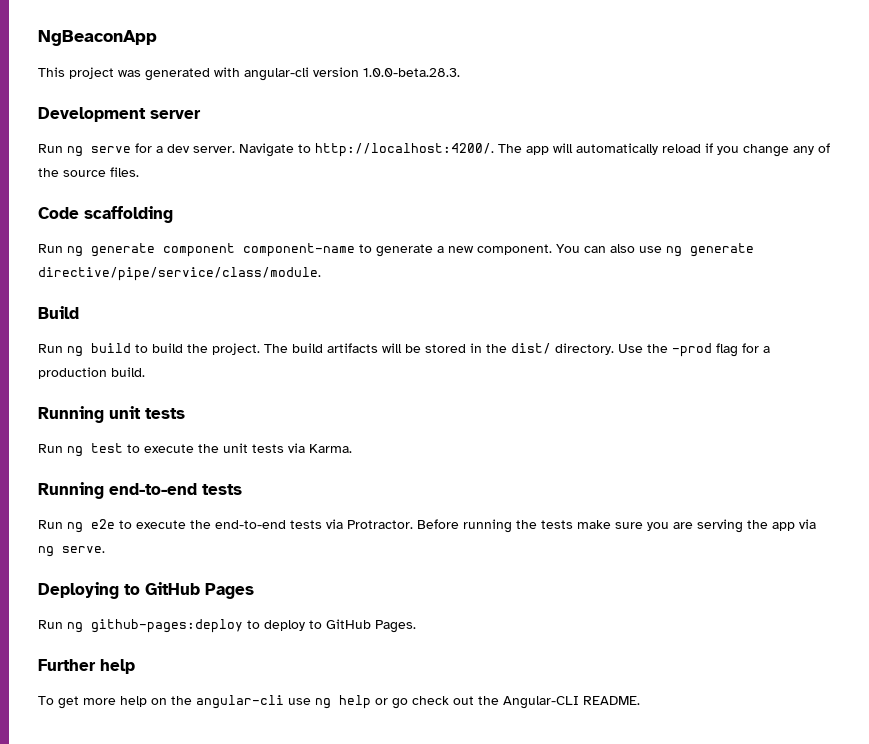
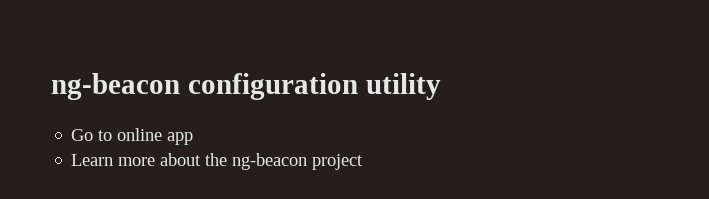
[38,30,157,46] [38,67,460,81] [38,107,201,122] [38,143,830,157] [38,167,139,177] [38,206,173,223] [38,243,754,257] [38,267,321,281] [38,306,79,319] [38,343,770,357] [38,367,145,379] [38,406,185,423] [38,443,352,457] [38,482,242,499] [38,519,816,533] [38,546,105,557] [38,582,254,599] [38,619,416,633] [38,659,135,674] [38,695,640,709] NgBeaconApp // This project was generated with angular-cli version 1.0.0-beta.28.3. // Development server // Run ng serve for a dev server. Navigate to http://localhost:4200/. The app will automatically reload if you change any of the source files. // Code scaffolding // Run ng generate component component-name to generate a new component. You can also use ng generate directive/pipe/service/class/module. // Build // Run ng build to build the project. The build artifacts will be stored in the dist/ directory. Use the -prod flag for a production build. // Running unit tests // Run ng test to execute the unit tests via Karma. // Running end-to-end tests // Run ng e2e to execute the end-to-end tests via Protractor. Before running the tests make sure you are serving the app via ng serve. // Deploying to GitHub Pages // Run ng github-pages:deploy to deploy to GitHub Pages. // Further help // To get more help on the angular-cli use ng help or go check out the Angular-CLI README. -> [51,73,441,100] [71,128,194,145] [71,153,364,170] ng-beacon configuration utility // Go to online app // Learn more about the ng-beacon project

